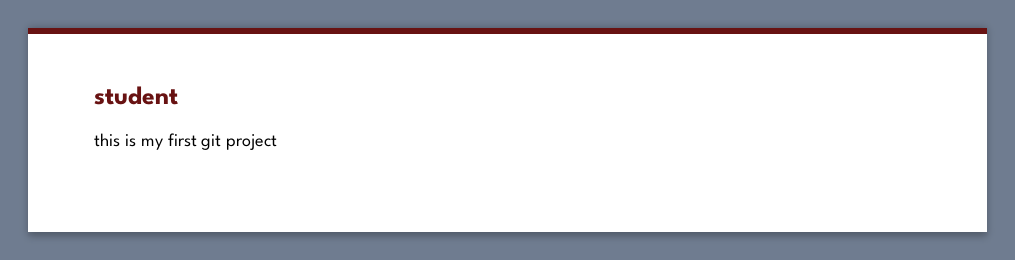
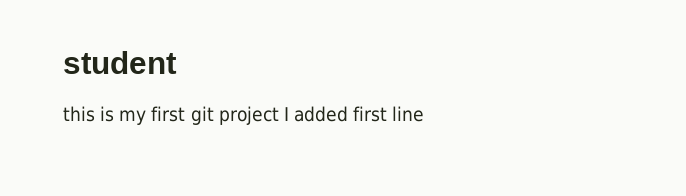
(278, 142) none -> [283,106,425,122] I added first line

